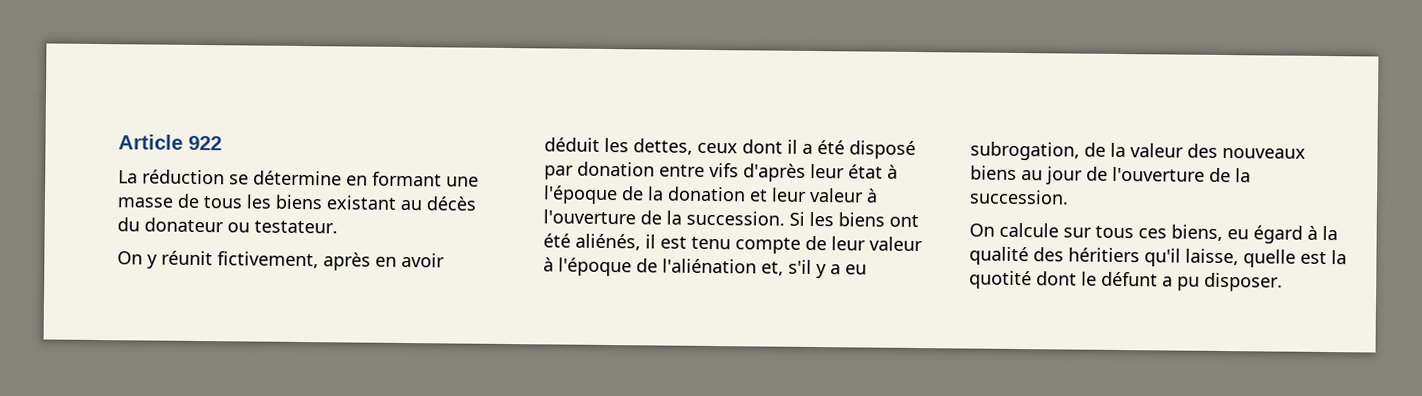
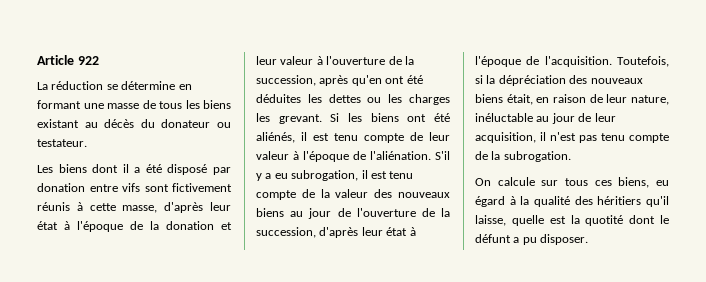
[117,250,445,271] [544,137,738,155] On y réunit fictivement, après en avoir déduit les dettes, ceux -> [37,164,87,173] Les biens
(739, 170) none -> [144,183,232,192] [37,202,158,213] sont fictivement réunis à cette masse,
[686,210,785,226] succession. -> [256,75,423,86] [256,94,450,105] [256,113,322,124] succession, après qu'en ont été déduites les dettes ou les charges les grevant.
[662,258,812,276] l'aliénation et, s'il -> [370,151,450,160] l'aliénation. S'il
(1080, 151) none -> [361,170,414,179] [256,190,296,200] il est tenu compte
[969,189,1069,205] succession. -> [256,227,416,238] [475,56,669,67] [475,75,643,86] [475,94,669,105] [475,113,616,124] [475,132,669,143] [475,151,571,162] succession, d'après leur état à l'époque de l'acquisition. Toutefois, si la dépréciation des nouveaux biens était, en raison de leur nature, inéluctable au jour de leur acquisition, il n'est pas tenu compte de la subrogation.

